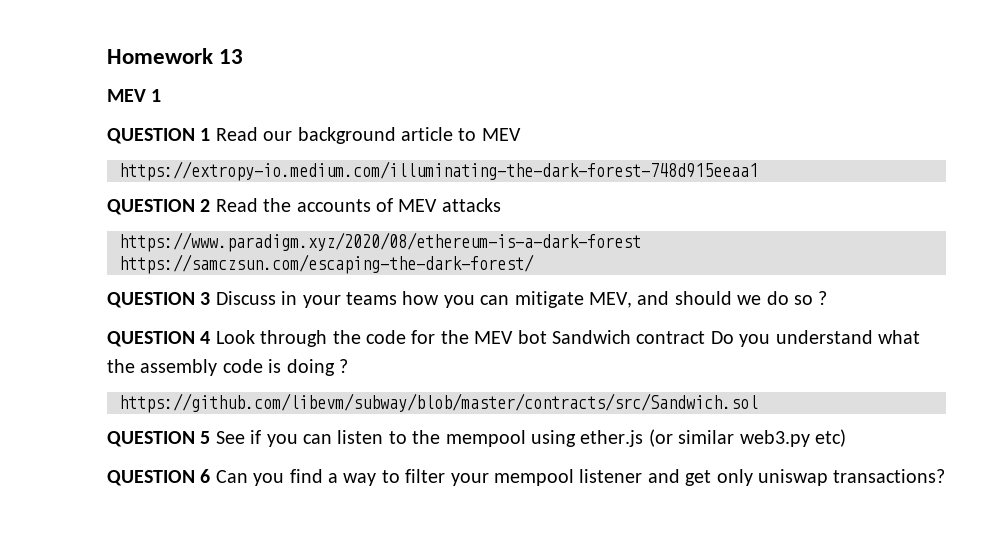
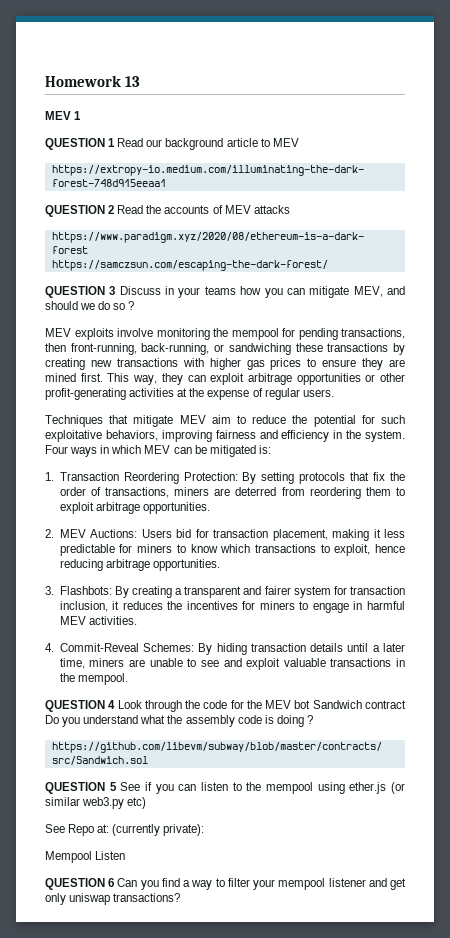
(828, 298) none -> [45,328,405,340] [45,343,405,355] [45,358,405,370] [45,373,405,385] [45,388,334,400] [45,415,405,427] [45,430,405,442] [45,445,271,457] [45,472,405,484] [59,487,406,499] [59,502,210,514] [45,529,406,541] [59,544,405,556] [59,559,220,571] [45,586,405,598] [59,601,405,613] [59,616,137,625] [45,643,405,655] [59,658,405,670] [59,673,128,685] // MEV exploits involve monitoring the mempool for pending transactions, then front-running, back-running, or sandwiching these transactions by creating new transactions with higher gas prices to ensure they are mined first. This way, they can exploit arbitrage opportunities or other profit-generating activities at the expense of regular users. // Techniques that mitigate MEV aim to reduce the potential for such exploitative behaviors, improving fairness and efficiency in the system. Four ways in which MEV can be mitigated is: // 1. Transaction Reordering Protection: By setting protocols that fix the order of transactions, miners are deterred from reordering them to exploit arbitrage opportunities. // 2. MEV Auctions: Users bid for transaction placement, making it less predictable for miners to know which transactions to exploit, hence reducing arbitrage opportunities. // 3. Flashbots: By creating a transparent and fairer system for transaction inclusion, it reduces the incentives for miners to engage in harmful MEV activities. // 4. Commit-Reveal Schemes: By hiding transaction details until a later time, miners are unable to see and exploit valuable transactions in the mempool.
(846, 438) none -> [45,824,205,836] [45,851,126,863] // See Repo at: (currently private): // Mempool Listen

